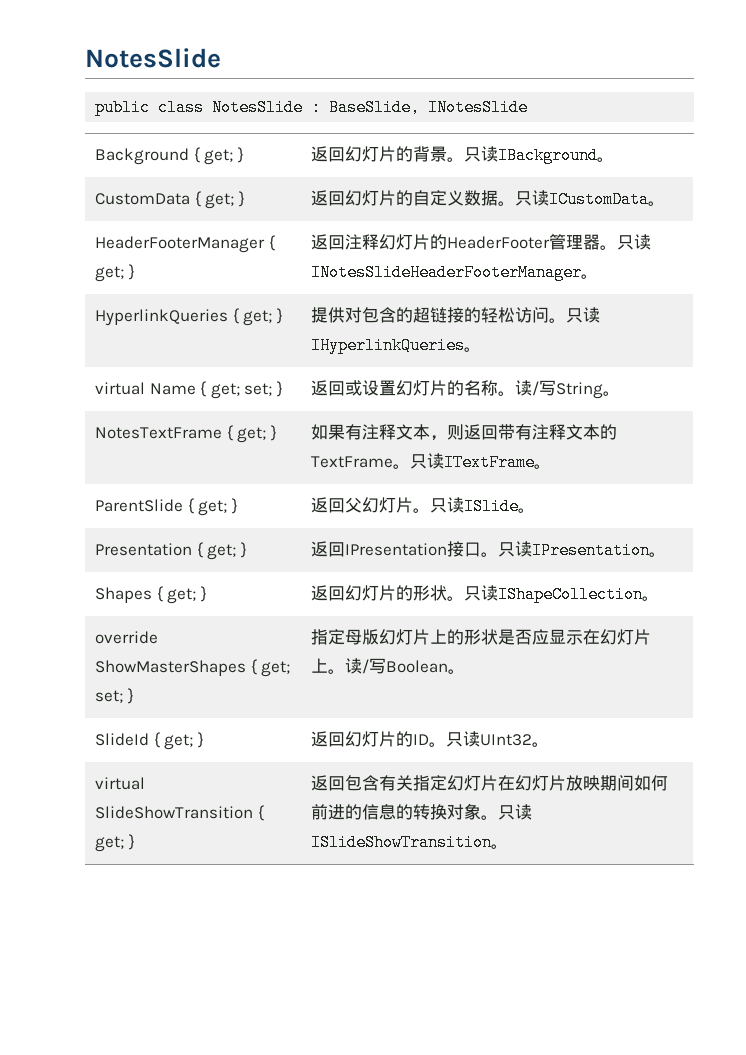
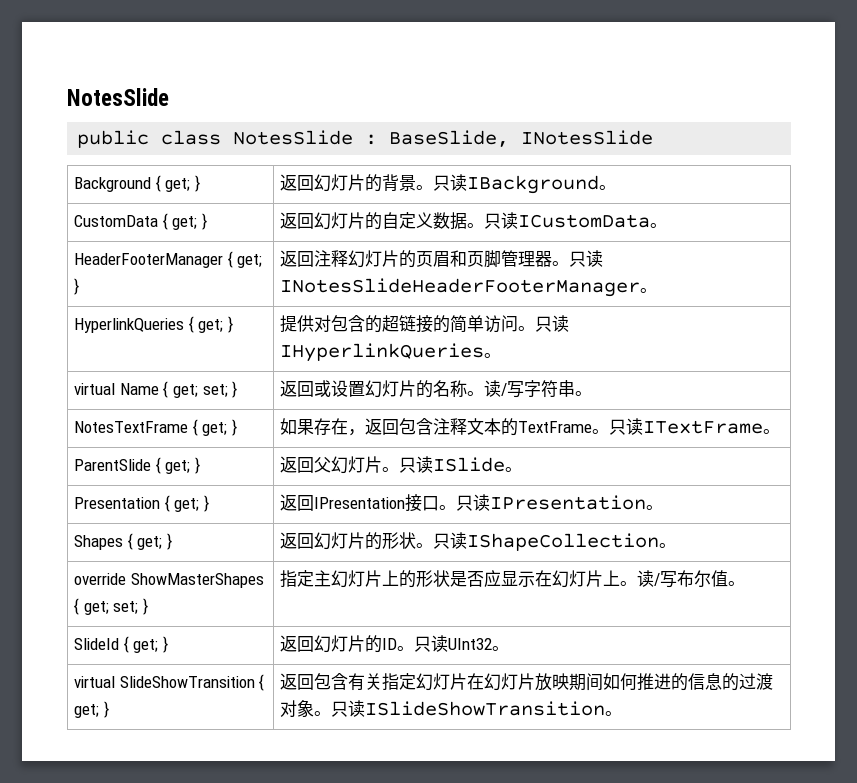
[447,236,551,249] HeaderFooter -> [416,250,502,268] 页眉和页脚
[481,307,516,323] 轻松 -> [450,315,485,333] 简单
[556,382,604,399] String -> [524,380,576,398] 字符串
[345,424,533,441] 有注释文本，则返回带有 -> [314,418,434,436] 存在，返回包含
[345,629,380,645] 母版 -> [314,570,332,587] 主
[386,660,449,673] Boolean -> [677,570,729,587] 布尔值
[311,804,329,820] 前 -> [637,673,655,691] 推
[413,804,448,820] 转换 -> [739,673,774,690] 过渡

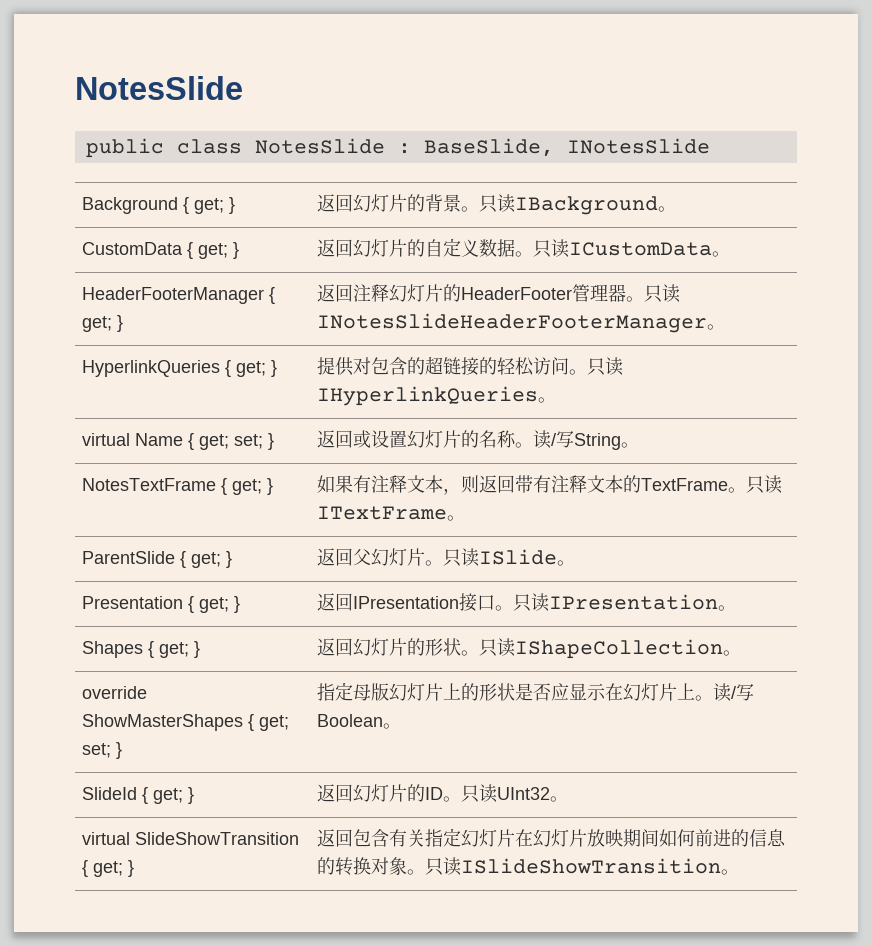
[416,250,502,268] 页眉和页脚 -> [461,287,573,300] HeaderFooter
[450,315,485,333] 简单 -> [497,357,535,376] 轻松
[524,380,576,398] 字符串 -> [574,433,622,450] String
[314,418,434,436] 存在，返回包含 -> [353,475,552,495] 有注释文本，则返回带有
[314,570,332,587] 主 -> [353,683,390,701] 母版
[677,570,729,587] 布尔值 -> [317,714,384,727] Boolean
[637,673,655,691] 推 -> [695,829,714,847] 前
[739,673,774,690] 过渡 -> [335,857,372,876] 转换

